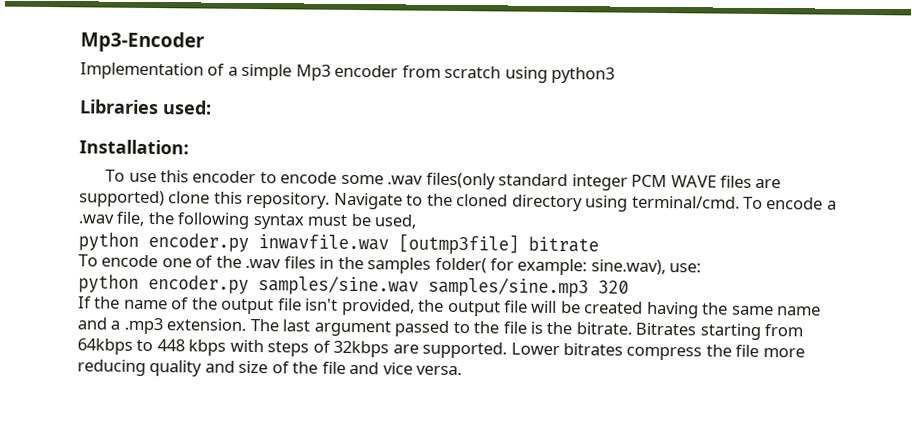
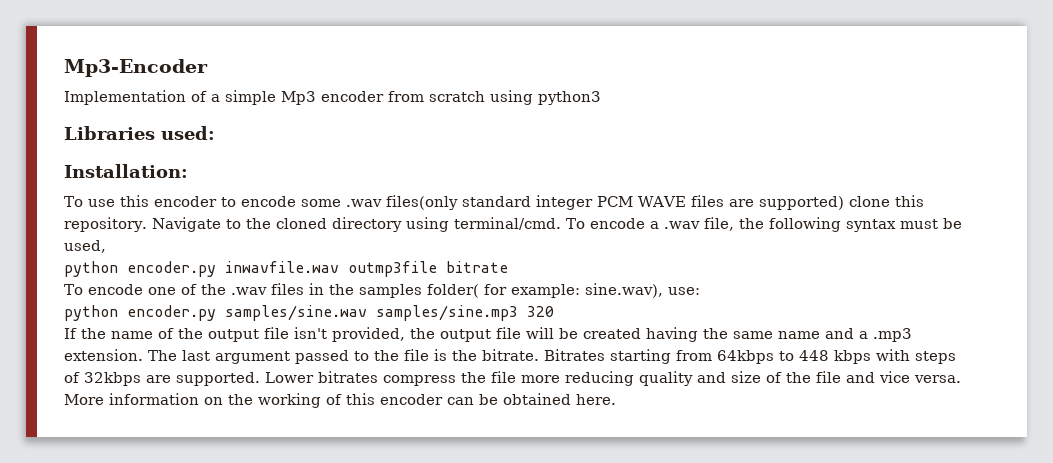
[398,233,519,255] [outmp3file] -> [348,261,437,277] outmp3file
(463, 370) none -> [64,393,616,408] More information on the working of this encoder can be obtained here.

